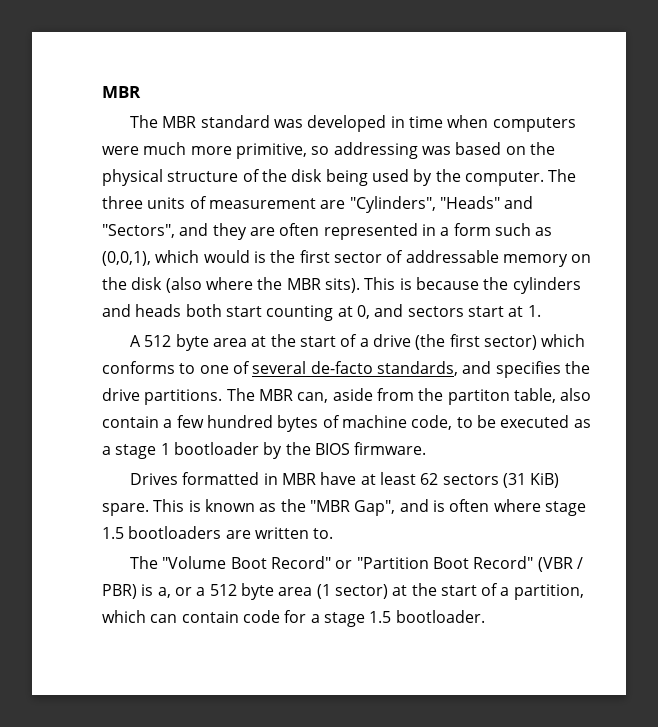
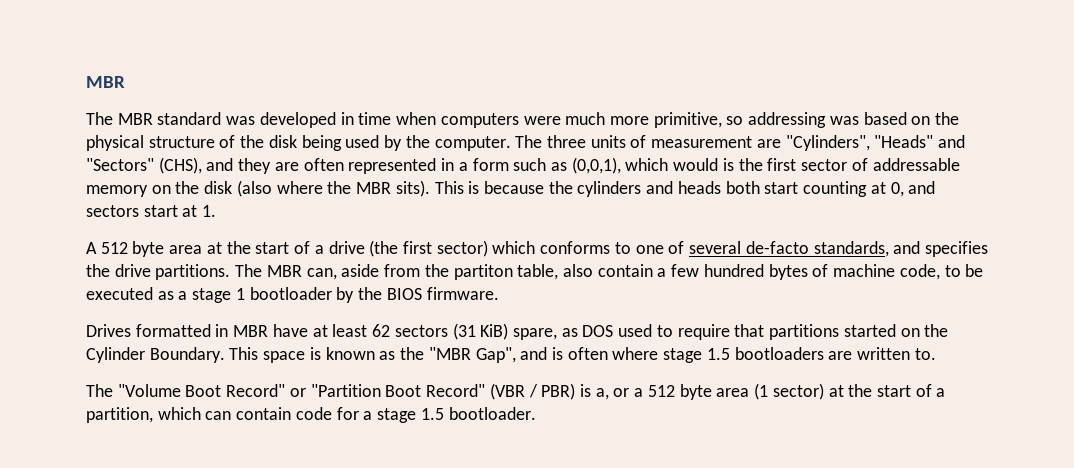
[102,224,175,238] "Sectors", -> [86,157,202,174] "Sectors" (CHS),
[102,499,185,516] spare. This -> [512,324,949,340] [86,347,306,363] spare, as DOS used to require that partitions started on the Cylinder Boundary. This space

